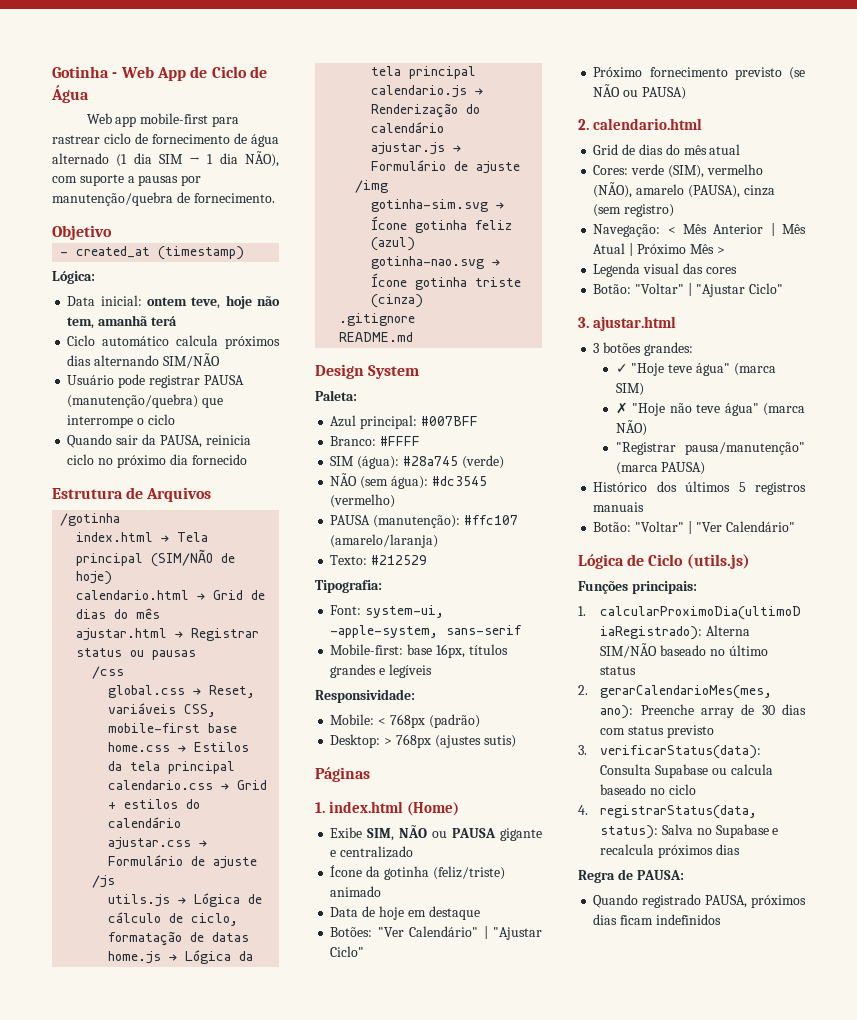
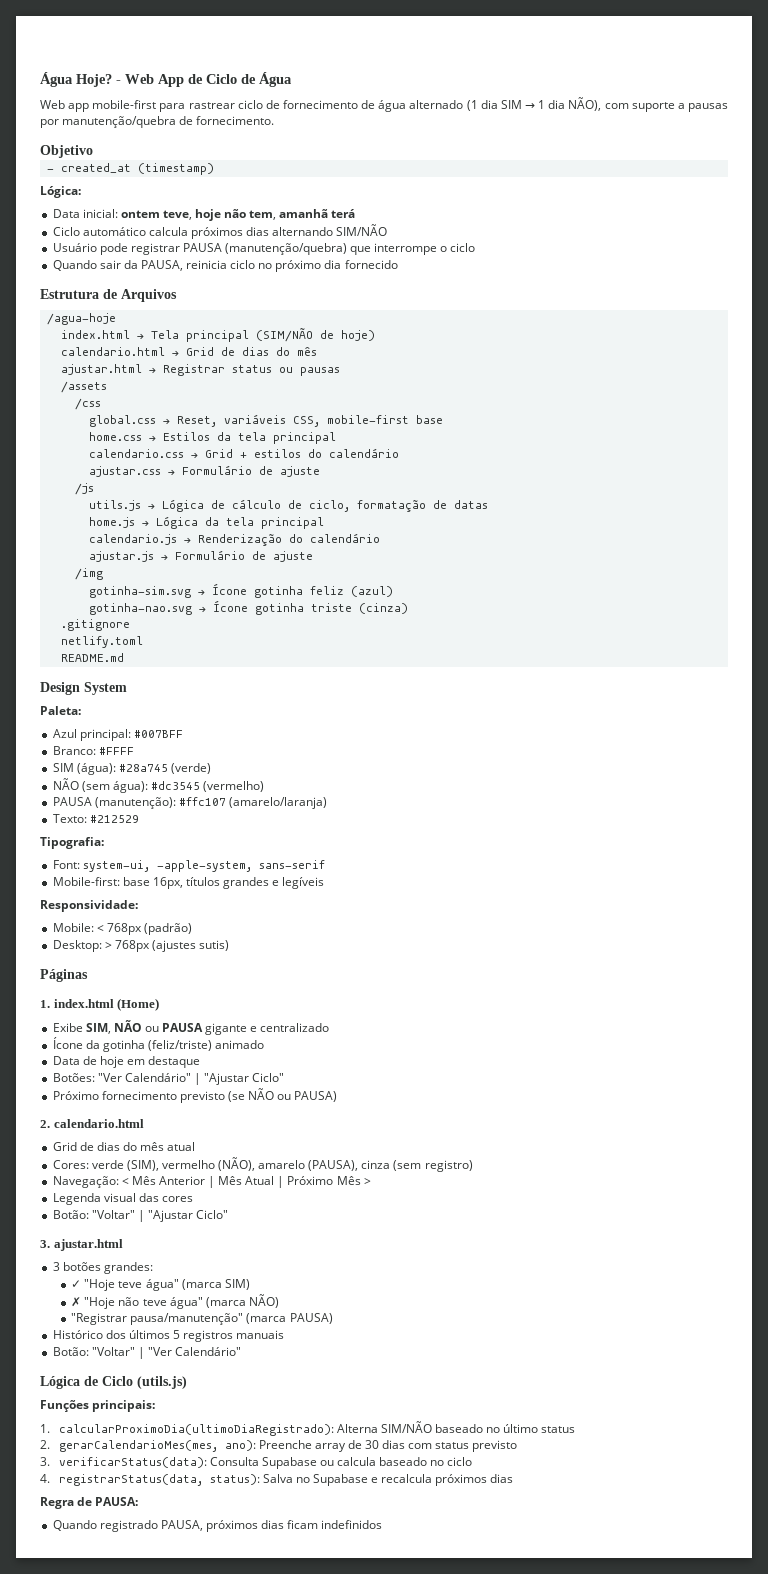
[52,66,109,78] Gotinha -> [40,72,112,87] Água Hoje?
[60,513,121,526] /gotinha -> [46,313,116,325] /agua-hoje
(197, 655) none -> [60,381,107,393] // /assets
(416, 319) none -> [60,636,143,648] // netlify.toml

